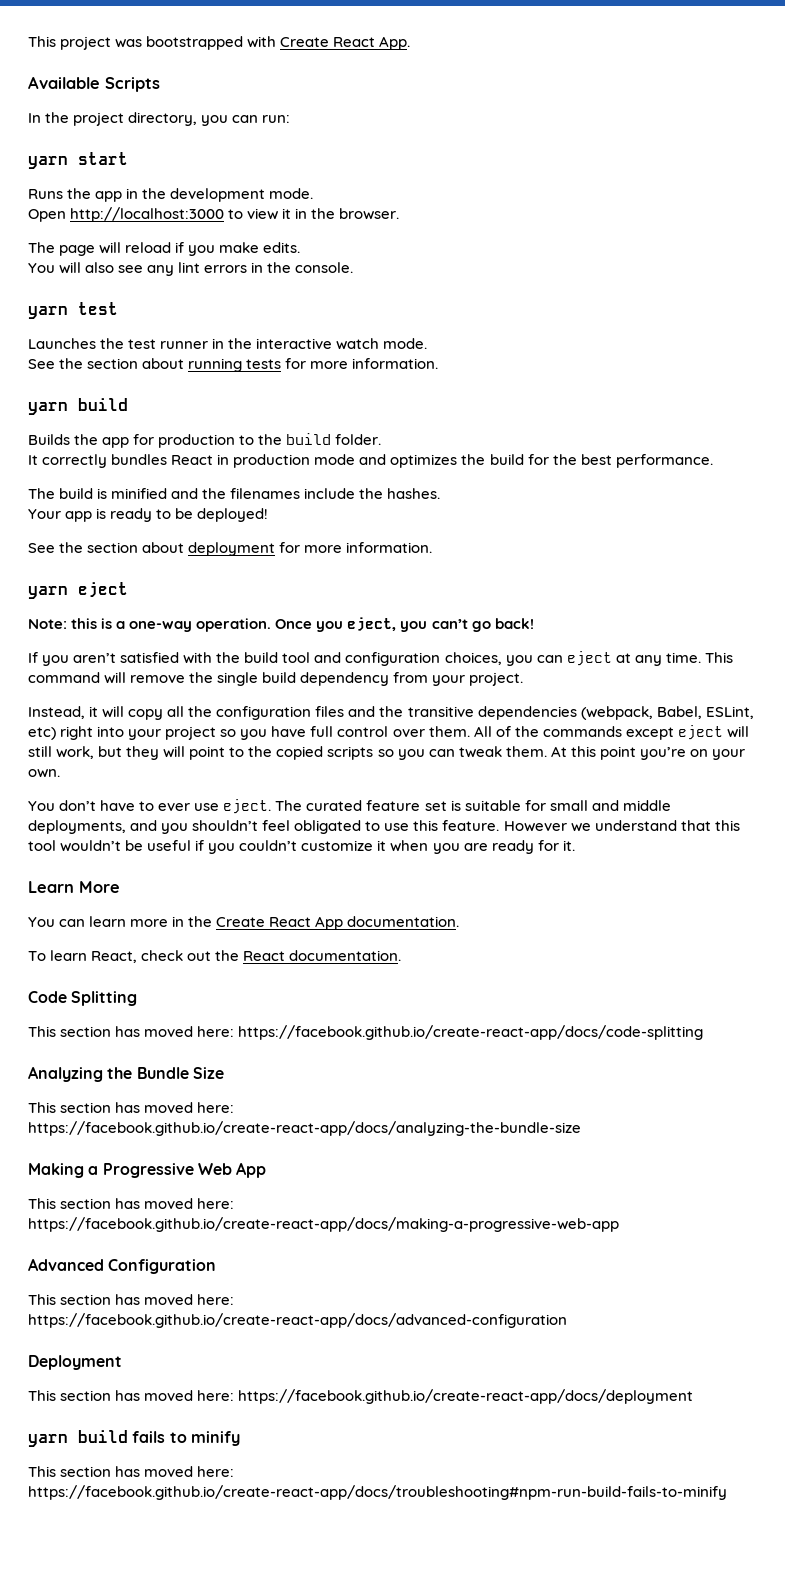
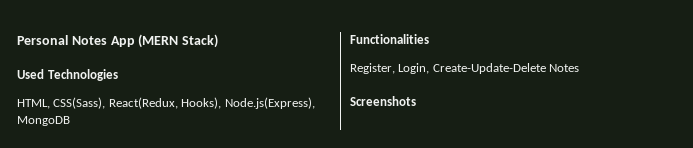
[28,36,411,50] [28,76,160,92] [28,112,291,126] [28,152,128,169] [28,188,314,202] [28,207,400,222] [28,242,301,256] [28,262,354,276] [28,302,118,319] [28,338,428,350] [28,358,439,372] [28,398,128,415] [28,433,382,448] [28,454,713,468] [28,488,441,499] [28,508,269,522] [28,542,433,556] [28,582,128,599] [28,617,534,632] [28,651,733,666] [28,672,524,686] [28,706,754,720] [28,725,749,740] [28,746,745,760] [28,769,60,778] [28,799,671,814] [28,820,740,834] [28,840,575,854] [28,881,120,893] [28,916,460,930] [28,950,402,963] [28,991,138,1006] [28,1025,704,1040] [28,1066,224,1082] [28,1102,235,1113] [28,1121,581,1136] [28,1162,267,1178] [28,1198,235,1209] [28,1217,619,1232] [28,1258,217,1274] [28,1294,235,1305] [28,1313,567,1328] [28,1355,122,1370] [28,1389,694,1404] [28,1430,240,1447] [28,1466,235,1477] [28,1485,727,1500] This project was bootstrapped with Create React App. // Available Scripts // In the project directory, you can run: // yarn start // Runs the app in the development mode. // Open http://localhost:3000 to view it in the browser. // The page will reload if you make edits. // You will also see any lint errors in the console. // yarn test // Launches the test runner in the interactive watch mode. // See the section about running tests for more information. // yarn build // Builds the app for production to the build folder. // It correctly bundles React in production mode and optimizes the build for the best performance. // The build is minified and the filenames include the hashes. // Your app is ready to be deployed! // See the section about deployment for more information. // yarn eject // Note: this is a one-way operation. Once you eject, you can’t go back! // If you aren’t satisfied with the build tool and configuration choices, you can eject at any time. This command will remove the single build dependency from your project. // Instead, it will copy all the configuration files and the transitive dependencies (webpack, Babel, ESLint, etc) right into your project so you have full control over them. All of the commands except eject will still work, but they will point to the copied scripts so you can tweak them. At this point you’re on your own. // You don’t have to ever use eject. The curated feature set is suitable for small and middle deployments, and you shouldn’t feel obligated to use this feature. However we understand that this tool wouldn’t be useful if you couldn’t customize it when you are ready for it. // Learn More // You can learn more in the Create React App documentation. // To learn React, check out the React documentation. // Code Splitting // This section has moved here: https://facebook.github.io/create-react-app/docs/code-splitting // Analyzing the Bundle Size // This section has moved here: https://facebook.github.io/create-react-app/docs/analyzing-the-bundle-size // Making a Progressive Web App // This section has moved here: https://facebook.github.io/create-react-app/docs/making-a-progressive-web-app // Advanced Configuration // This section has moved here: https://facebook.github.io/create-react-app/docs/advanced-configuration // Deployment // This section has moved here: https://facebook.github.io/create-react-app/docs/deployment // yarn build fails to minify // This section has moved here: https://facebook.github.io/create-react-app/docs/troubleshooting#npm-run-build-fails-to-minify -> [17,34,219,48] [17,69,118,81] [17,97,315,109] [17,116,70,126] [350,34,429,44] [350,63,580,74] [350,96,416,106] Personal Notes App (MERN Stack) // Used Technologies // HTML, CSS(Sass), React(Redux, Hooks), Node.js(Express), MongoDB // Functionalities // Register, Login, Create-Update-Delete Notes // Screenshots

